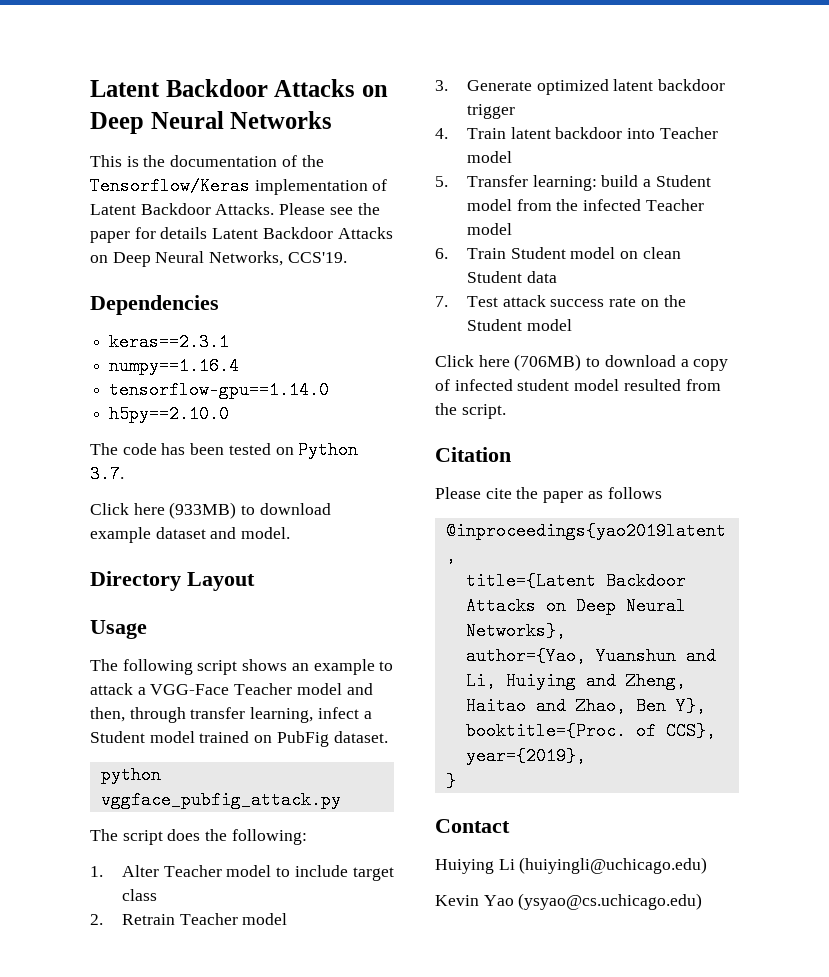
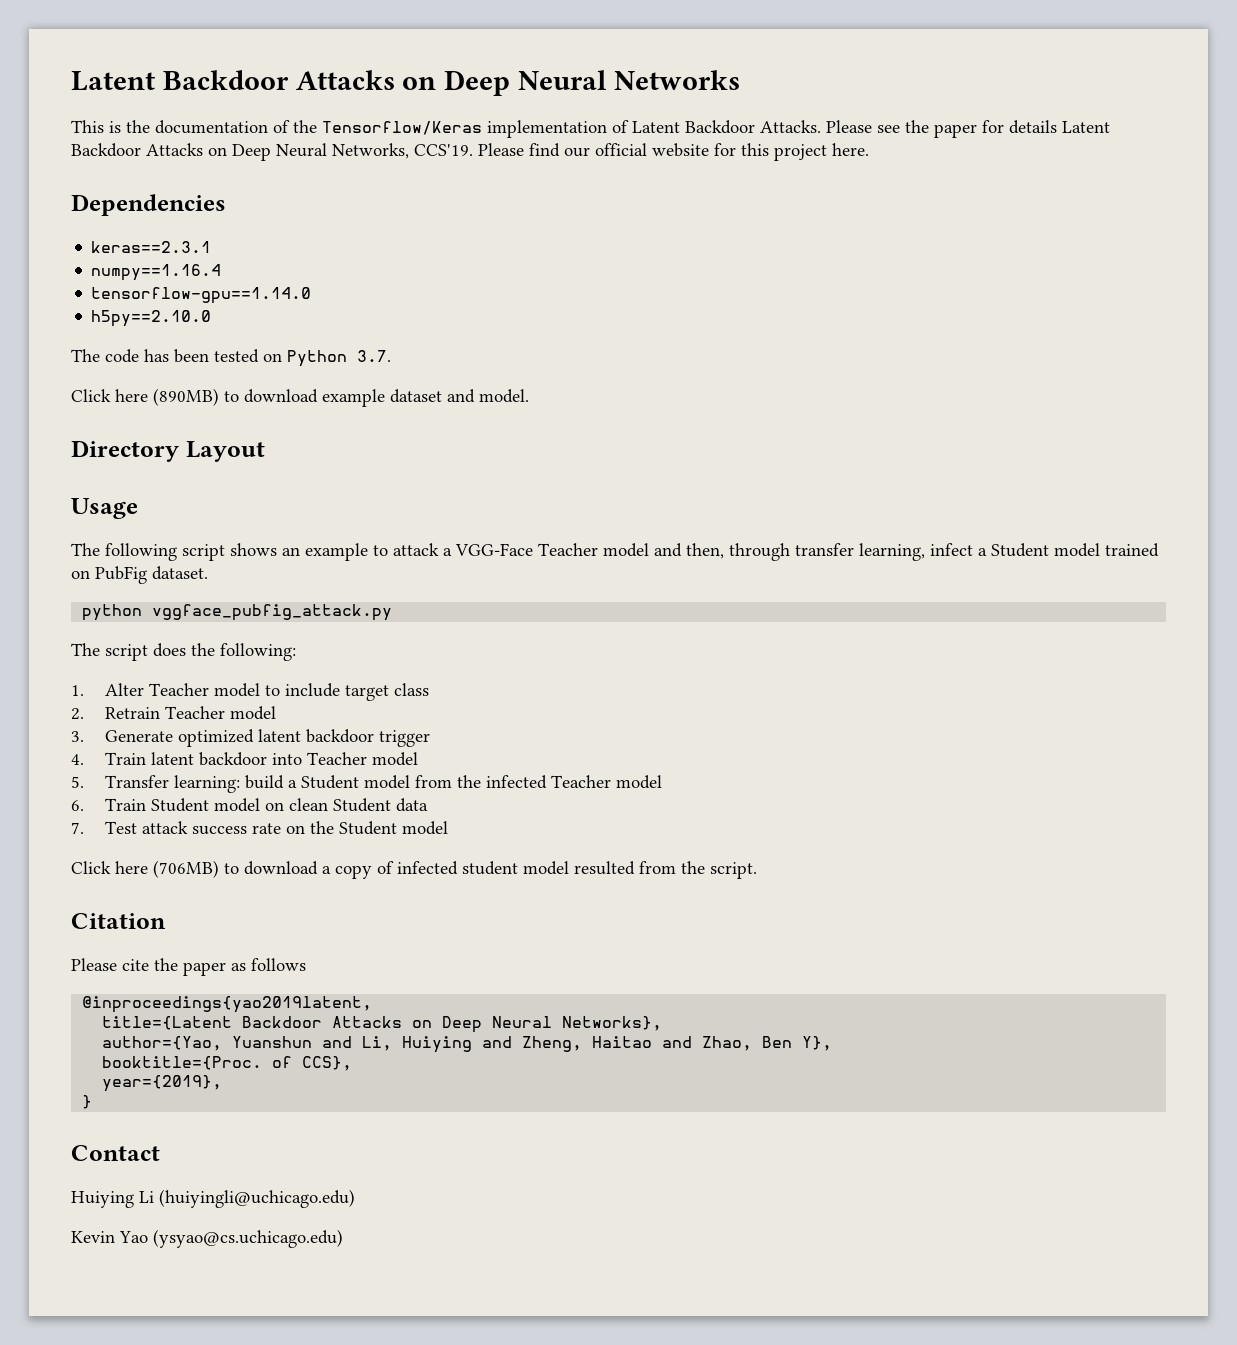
(347, 257) none -> [478,143,869,161] Please find our official website for this project here.
[169,502,237,519] (933MB) -> [153,388,219,406] (890MB)

